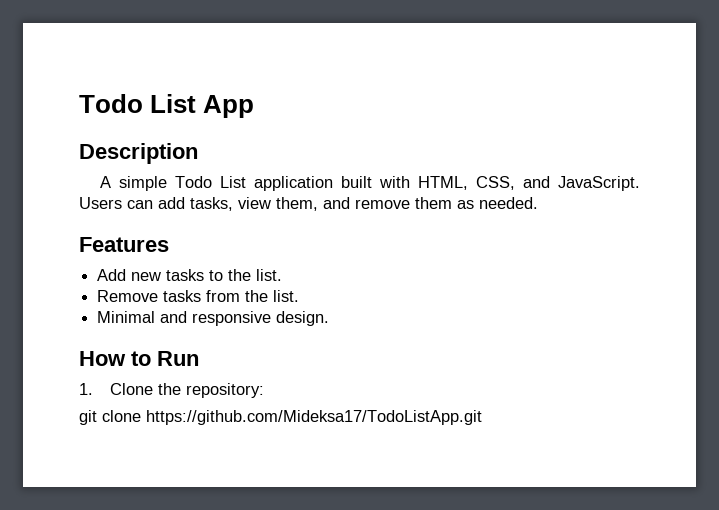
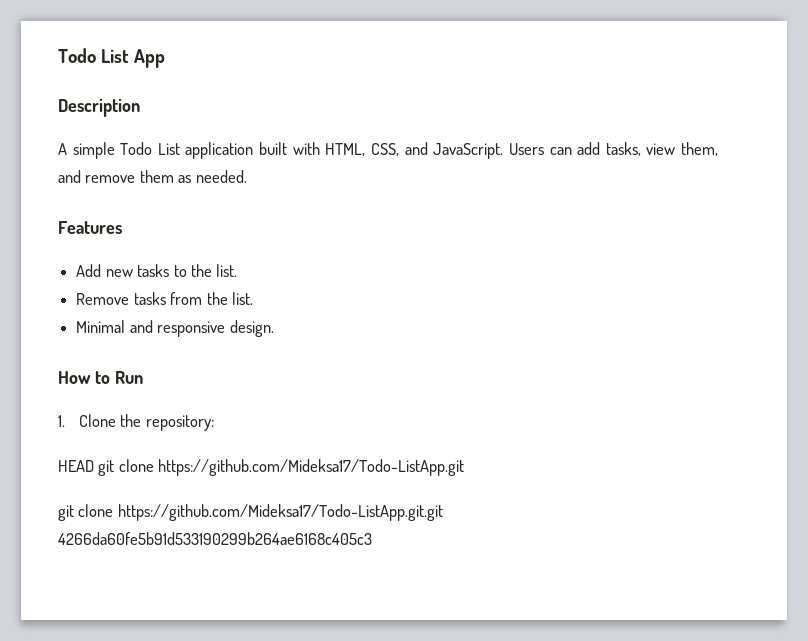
[79,410,482,425] git clone https://github.com/Mideksa17/TodoListApp.git -> [58,459,465,476] [58,504,443,521] [58,532,372,545] HEAD git clone https://github.com/Mideksa17/Todo-ListApp.git // git clone https://github.com/Mideksa17/Todo-ListApp.git.git 4266da60fe5b91d533190299b264ae6168c405c3

